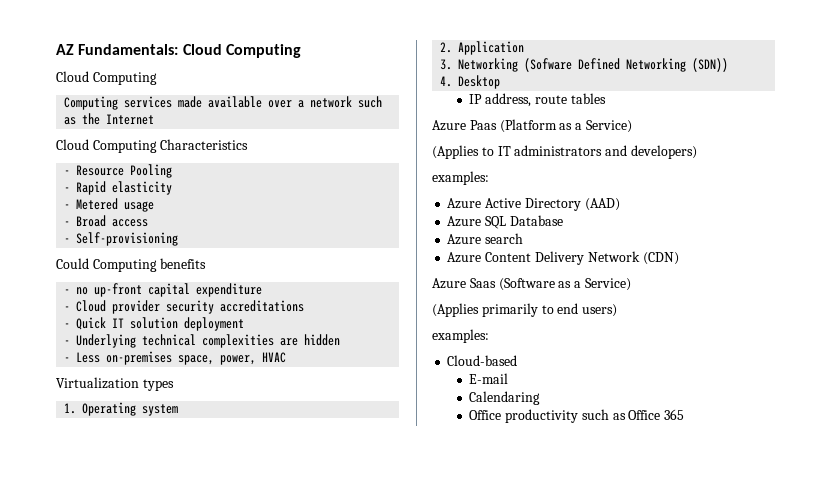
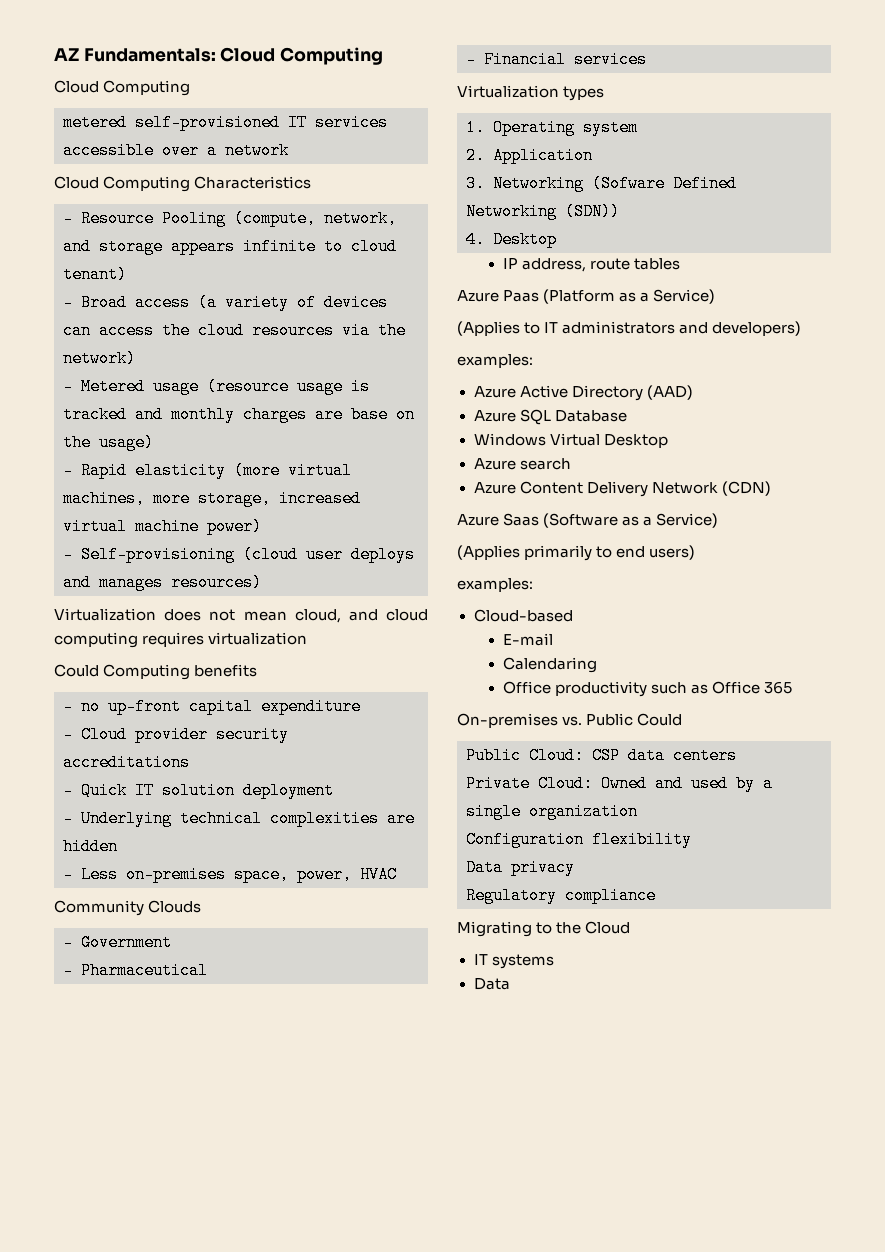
[64,96,263,110] Computing services made available -> [63,114,388,131] [63,142,154,159] metered self-provisioned IT services accessible
[358,96,383,108] [64,113,155,125] such as the Internet -> (289, 150) none
[64,181,173,195] [64,198,155,212] [64,215,149,227] [64,232,179,246] // - Rapid elasticity // - Metered usage // - Broad access // - Self-provisioning -> [234,210,397,227] [63,238,397,255] [63,266,127,283] [63,294,388,311] [63,322,406,339] [63,350,136,367] [63,378,370,395] [63,406,415,423] [63,434,154,451] [63,462,352,479] [63,490,361,507] [63,518,262,535] [63,546,415,563] [63,574,262,591] [54,608,428,623] [54,632,308,648] (compute, network, and storage appears infinite to cloud tenant) // - Broad access (a variety of devices can access the cloud resources via the network) // - Metered usage (resource usage is tracked and monthly charges are base on the usage) // - Rapid elasticity (more virtual machines, more storage, increased virtual machine power) // - Self-provisioning (cloud user deploys and manages resources) // Virtualization does not mean cloud, and cloud computing requires virtualization
(287, 357) none -> [54,900,202,916] [63,934,172,951] [63,962,208,979] [466,51,647,68] // Community Clouds // - Government // - Pharmaceutical // - Financial services
(563, 220) none -> [473,433,668,448] // Windows Virtual Desktop
(685, 414) none -> [457,713,683,728] [466,747,737,764] [466,775,773,792] [466,803,638,820] [466,831,692,848] [466,859,575,876] [466,887,656,904] [457,921,631,937] [473,954,554,969] [473,978,510,990] // On-premises vs. Public Could // Public Cloud: CSP data centers // Private Cloud: Owned and used by a single organization // Configuration flexibility // Data privacy // Regulatory compliance // Migrating to the Cloud // IT systems // Data

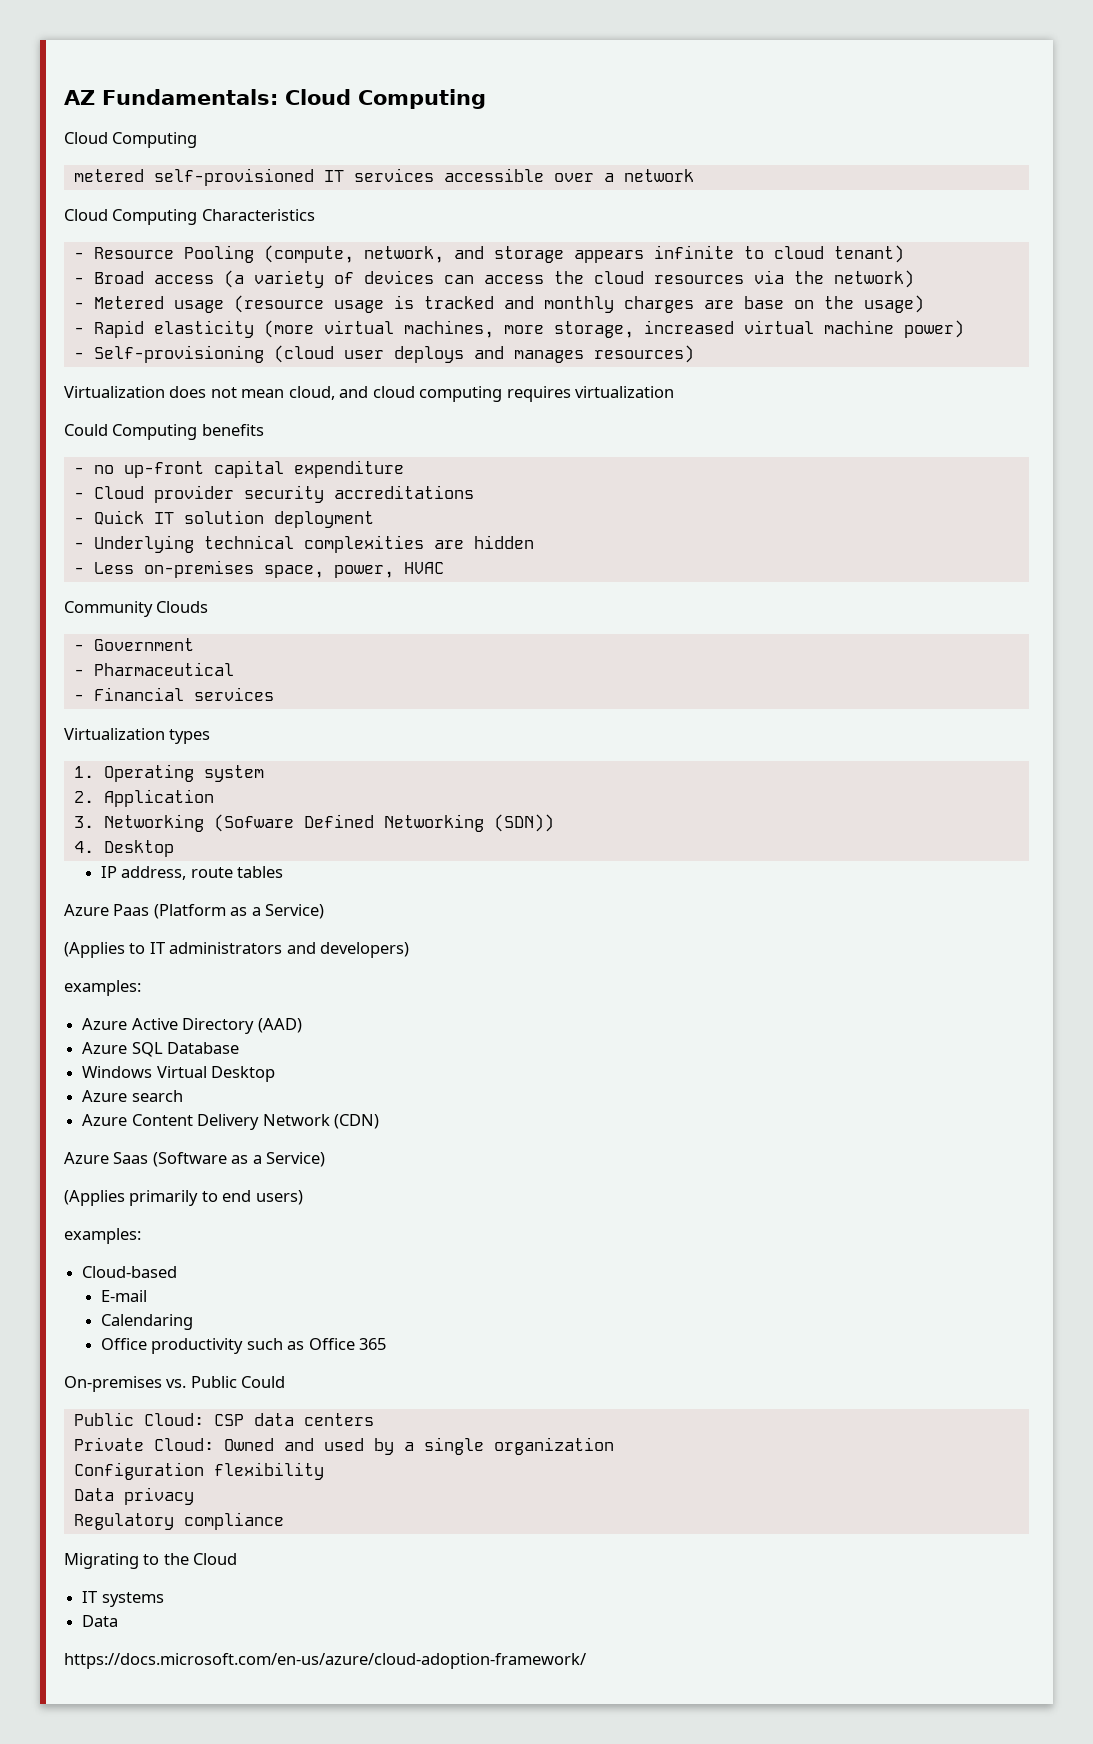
(510, 984) none -> [64,1653,586,1669] // https://docs.microsoft.com/en-us/azure/cloud-adoption-framework/

